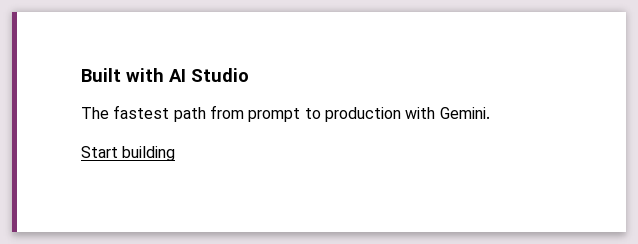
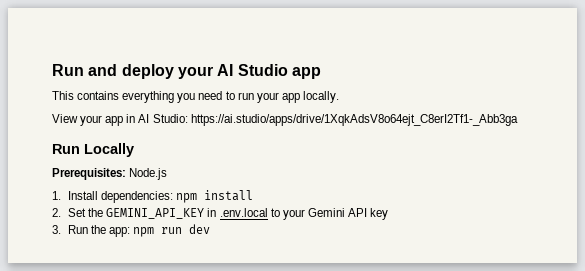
[81,68,249,82] [81,105,490,122] [81,146,176,161] Built with AI Studio // The fastest path from prompt to production with Gemini. // Start building -> [52,64,321,79] [52,91,339,103] [52,114,518,126] [52,143,134,157] [52,168,168,180] [52,190,254,203] [52,208,389,220] [52,224,211,237] Run and deploy your AI Studio app // This contains everything you need to run your app locally. // View your app in AI Studio: https://ai.studio/apps/drive/1XqkAdsV8o64ejt_C8erI2Tf1-_Abb3ga // Run Locally // Prerequisites: Node.js // 1. Install dependencies: npm install // 2. Set the GEMINI_API_KEY in .env.local to your Gemini API key // 3. Run the app: npm run dev

